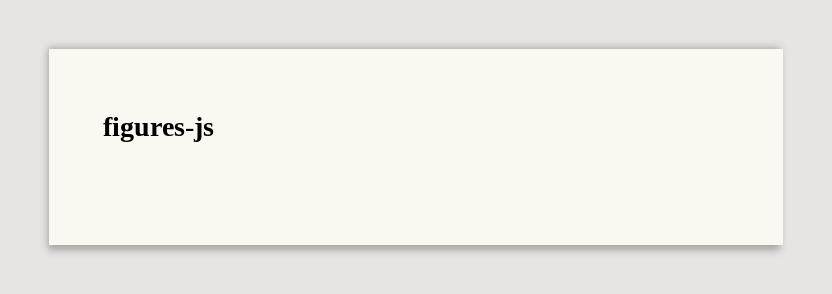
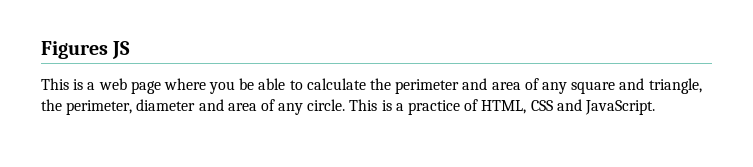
[103,117,214,142] figures-js -> [41,41,131,59] [41,78,702,94] [41,99,655,115] Figures JS // This is a web page where you be able to calculate the perimeter and area of any square and triangle, the perimeter, diameter and area of any circle. This is a practice of HTML, CSS and JavaScript.

